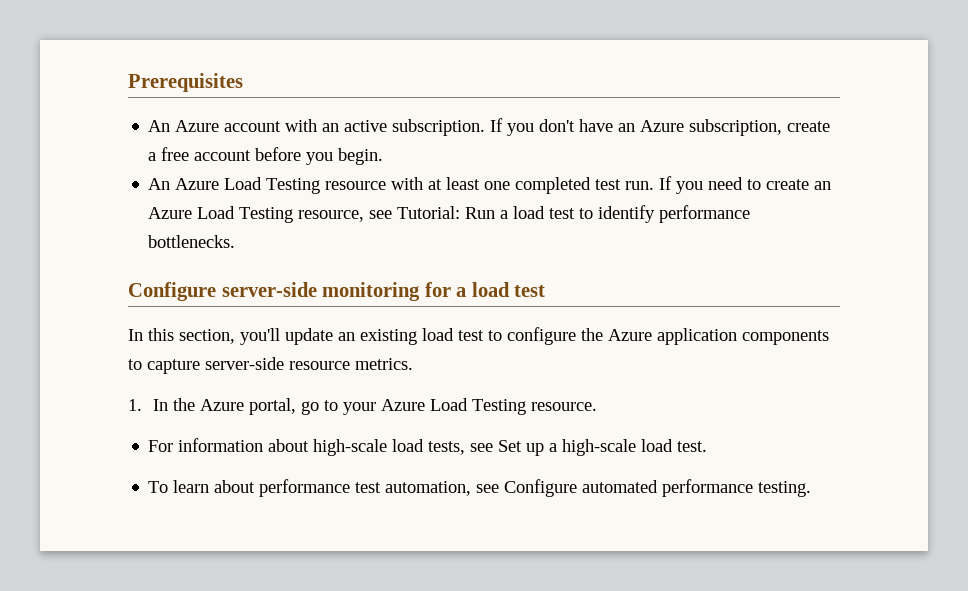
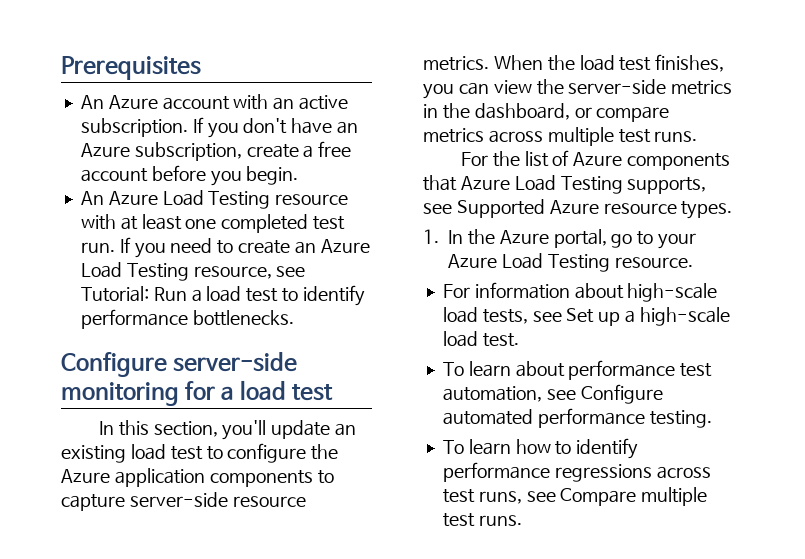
(413, 364) none -> [493,54,725,72] [423,79,733,99] [423,103,670,122] [423,127,698,146] [460,150,731,170] [423,175,707,194] [423,199,733,219] When the load test finishes, you can view the server-side metrics in the dashboard, or compare metrics across multiple test runs. // For the list of Azure components that Azure Load Testing supports, see Supported Azure resource types.
(812, 489) none -> [442,438,639,459] [442,462,711,482] [442,487,708,506] [442,513,522,527] // To learn how to identify performance regressions across test runs, see Compare multiple test runs.

